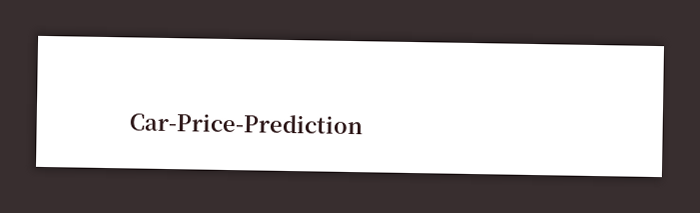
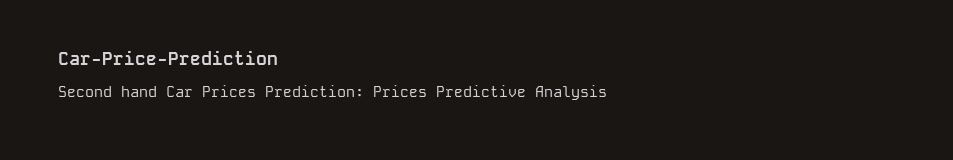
(363, 123) none -> [58,85,607,100] // Second hand Car Prices Prediction: Prices Predictive Analysis

